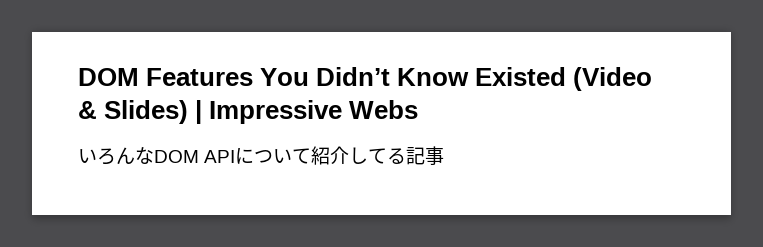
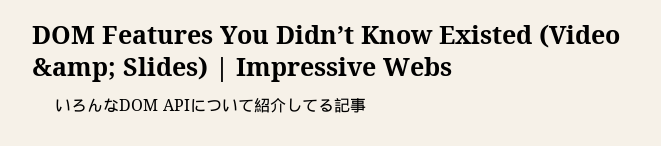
[78,101,97,119] & -> [32,58,116,82] &amp;

